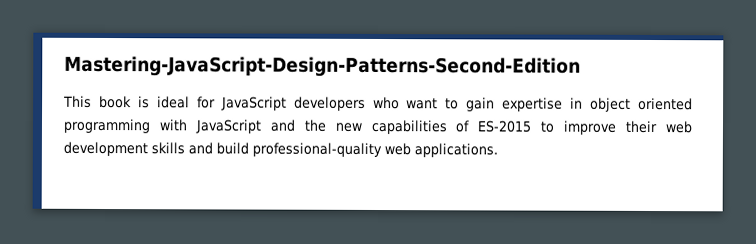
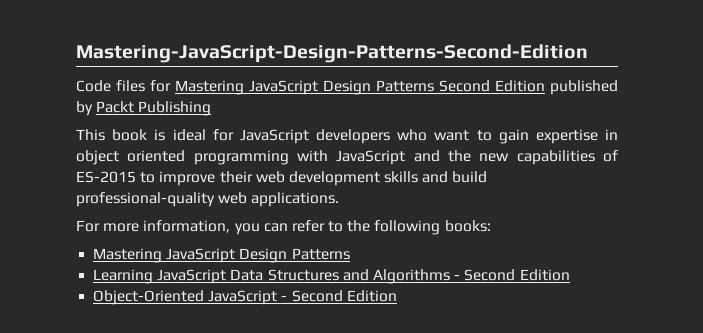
(581, 66) none -> [76,80,618,95] [76,101,212,116] // Code files for Mastering JavaScript Design Patterns Second Edition published by Packt Publishing
(498, 150) none -> [76,220,491,235] [93,248,350,263] [93,269,570,284] [93,290,397,305] // For more information, you can refer to the following books: // Mastering JavaScript Design Patterns // Learning JavaScript Data Structures and Algorithms - Second Edition // Object-Oriented JavaScript - Second Edition

